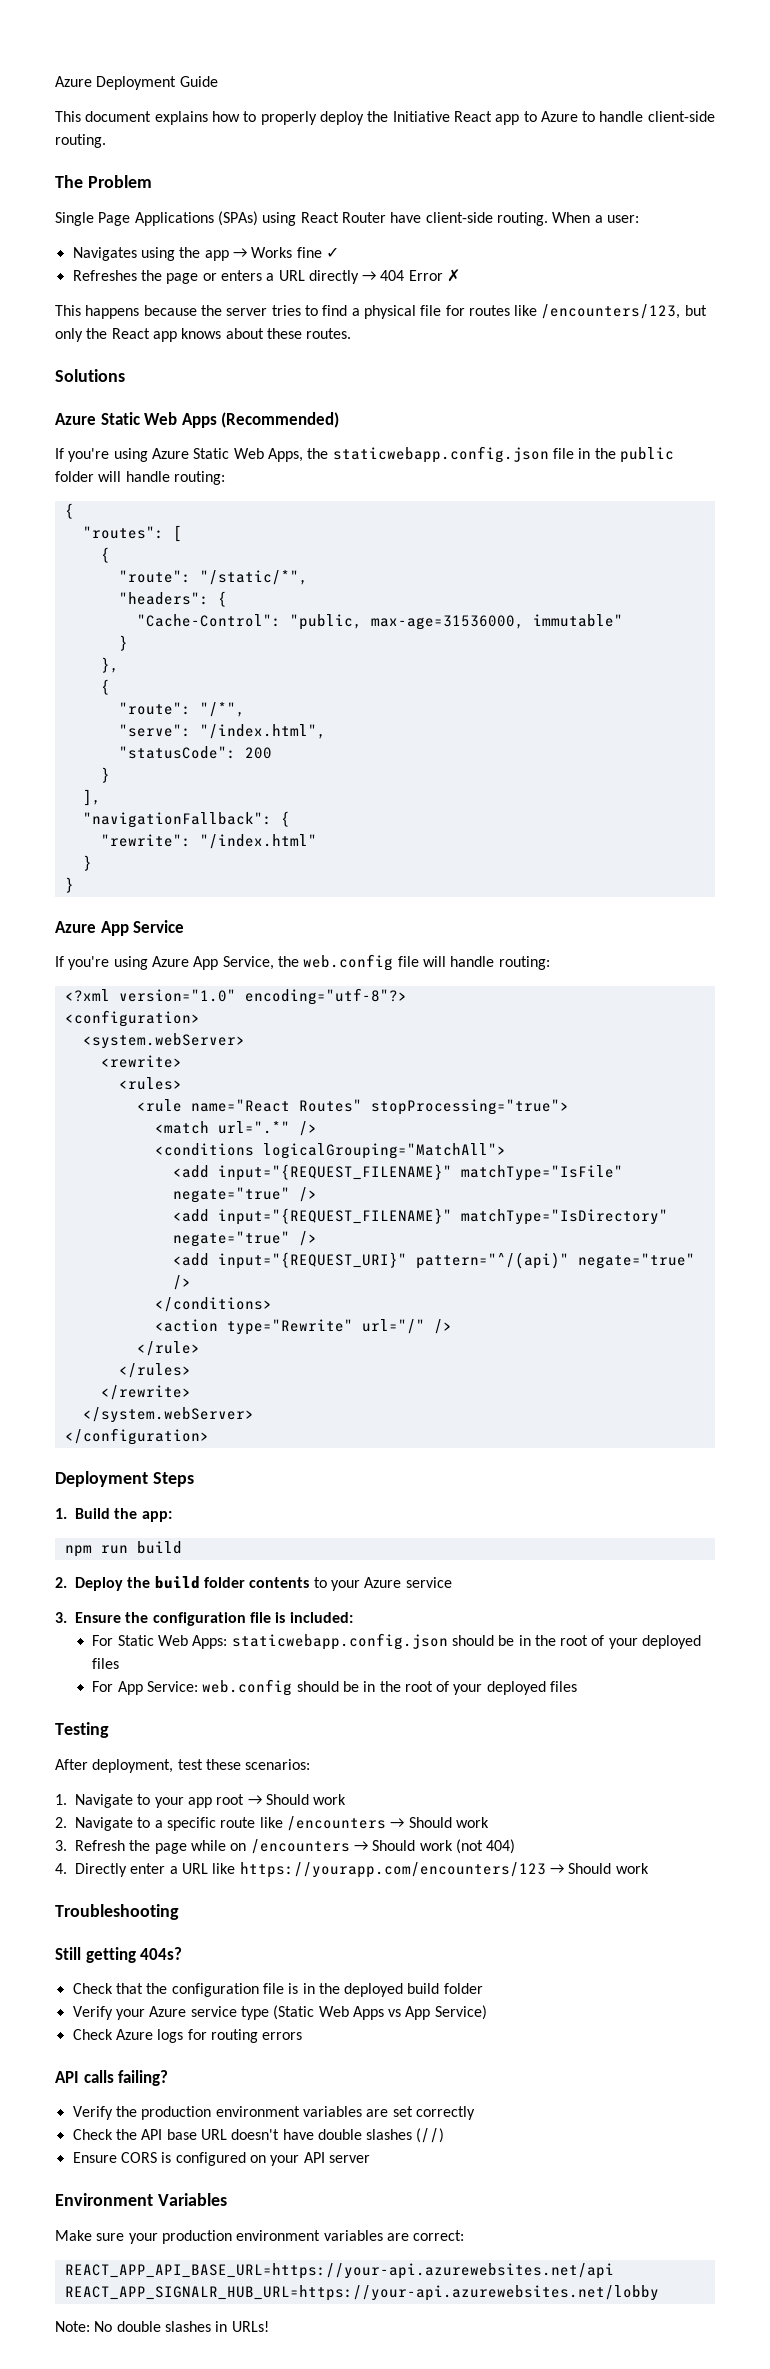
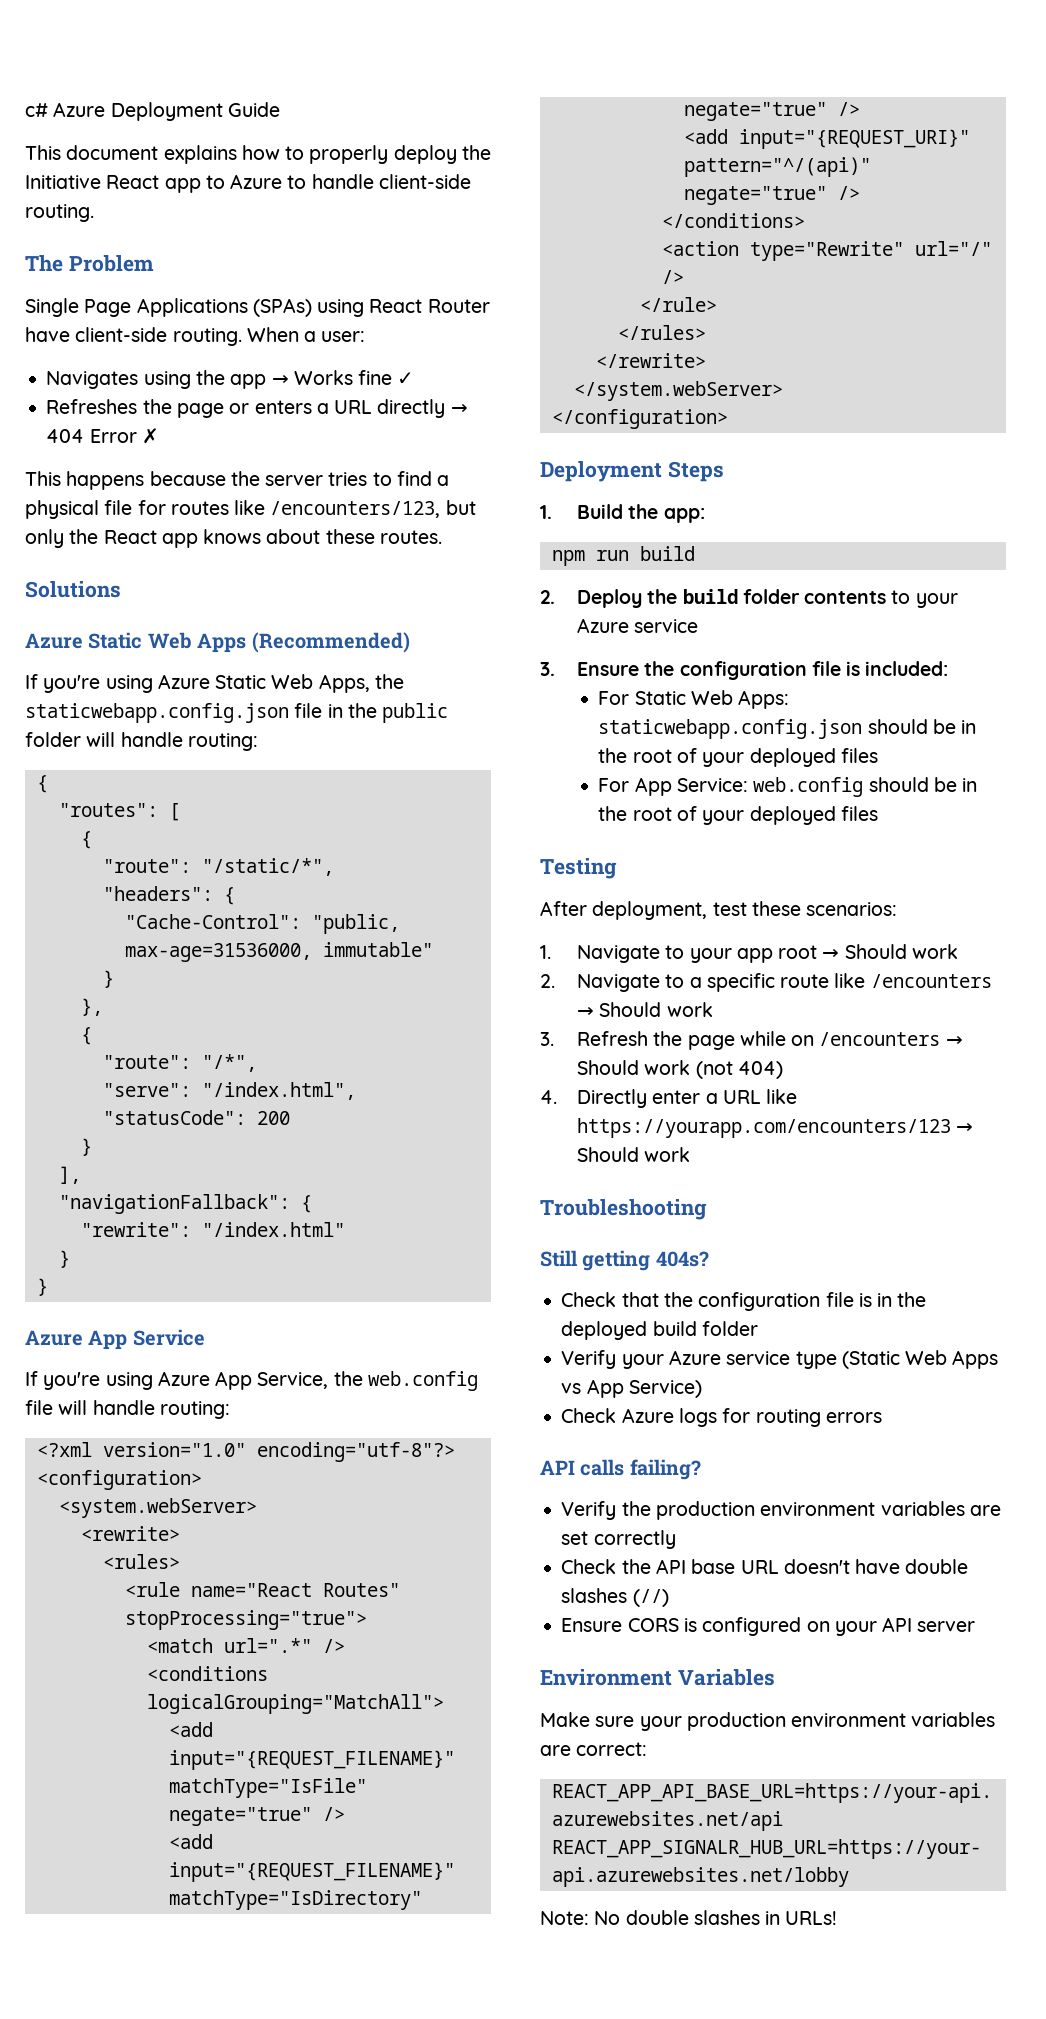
(55, 81) none -> [25,103,48,117] c#

